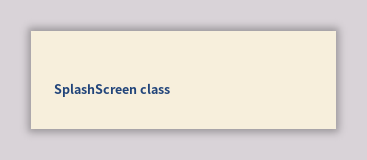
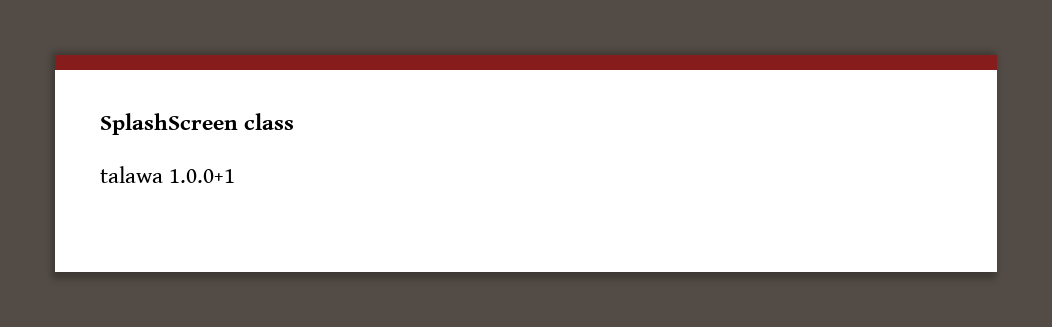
(171, 88) none -> [100,166,236,183] // talawa 1.0.0+1

